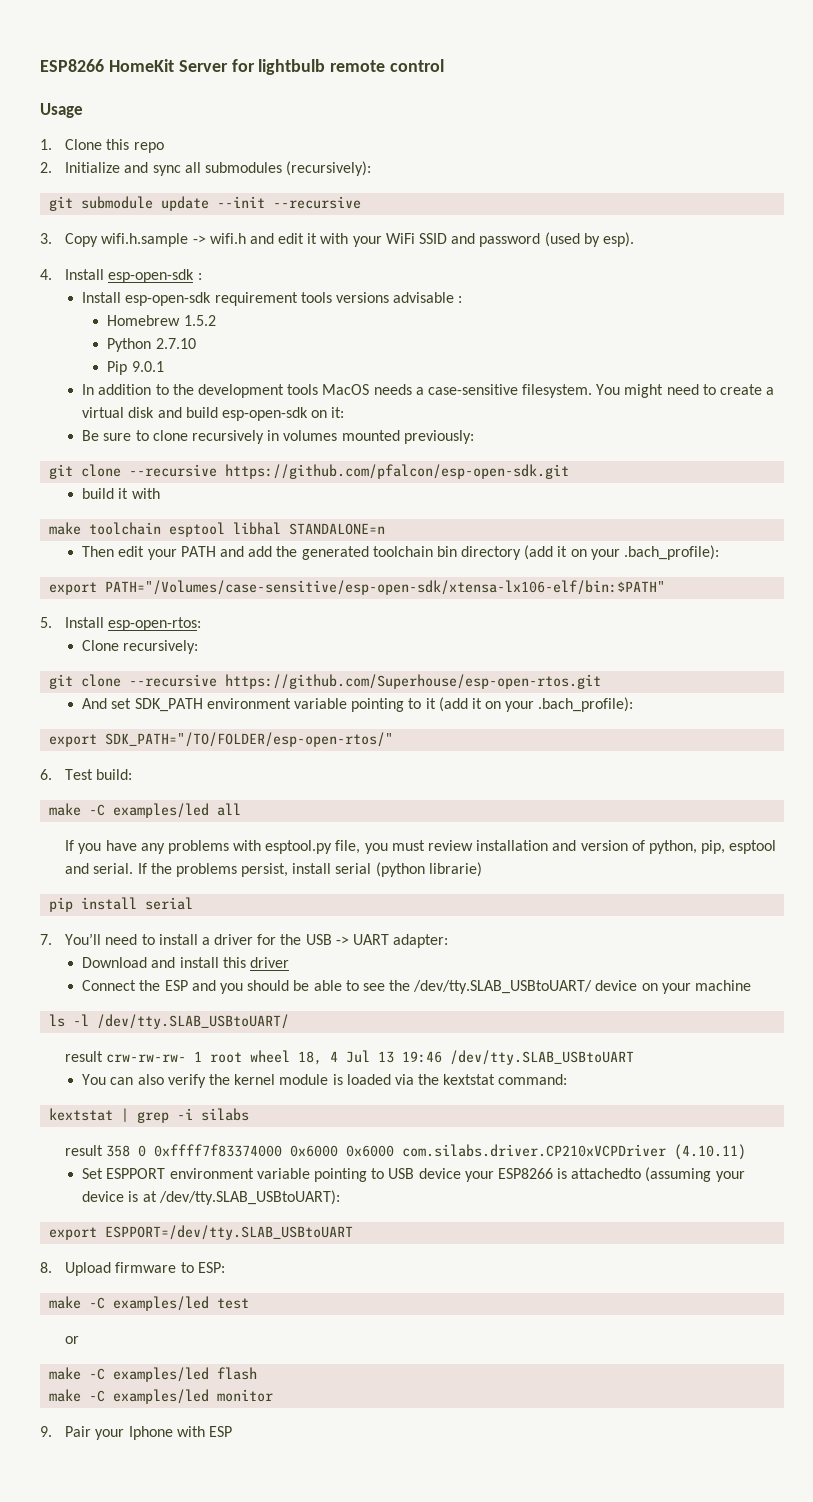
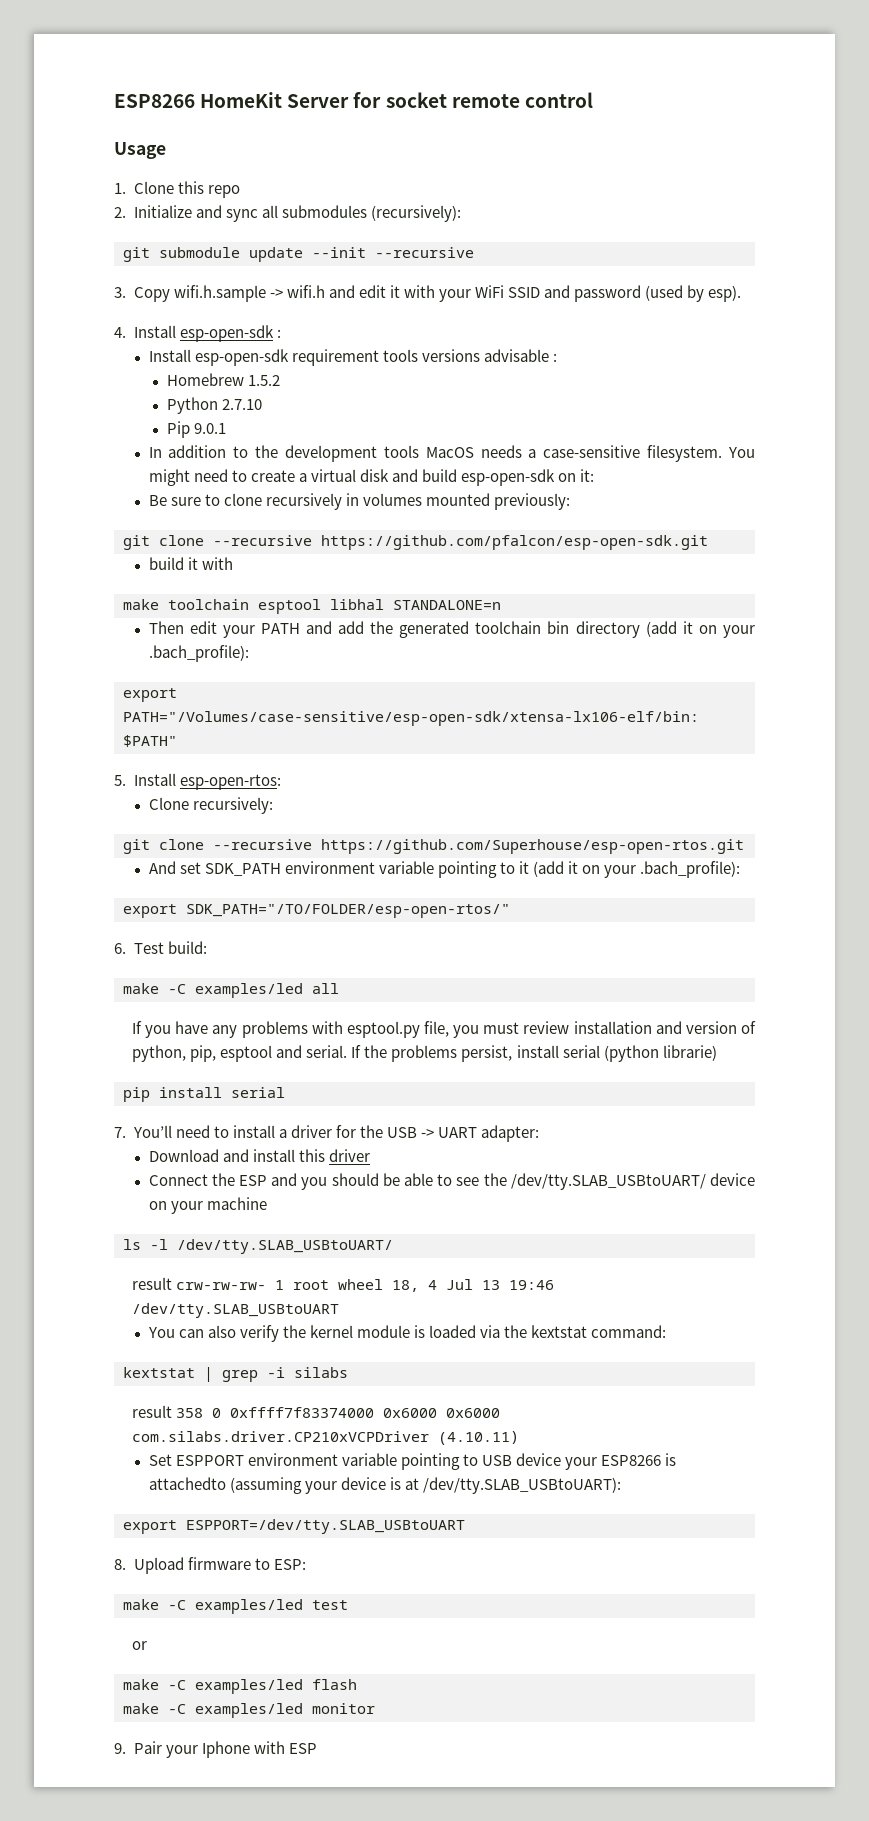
[258,59,326,75] lightbulb -> [385,92,447,108] socket

